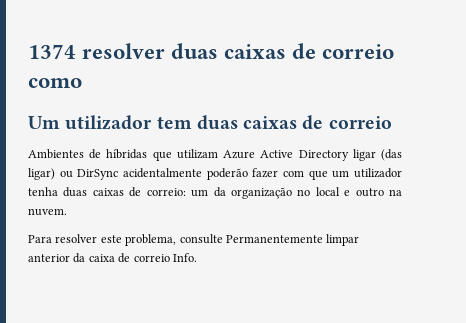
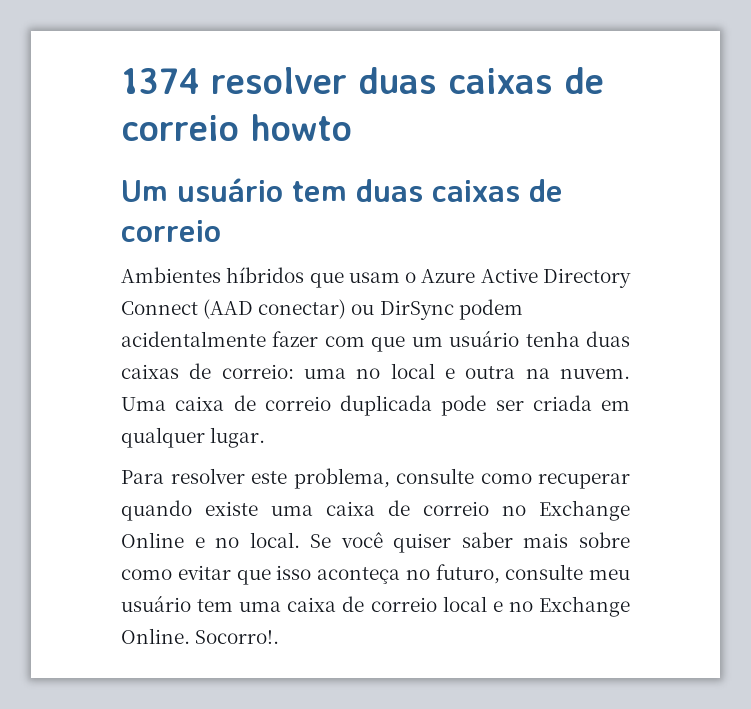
[28,78,82,88] como -> [250,114,352,141] howto
[65,115,153,130] utilizador -> [177,178,283,202] usuário
[89,149,403,161] [28,168,248,180] de híbridas que utilizam Azure Active Directory ligar (das ligar) ou DirSync acidentalmente poderão -> [226,267,631,288] [121,299,523,320] [121,331,266,347] híbridos que usam o Azure Active Directory Connect (AAD conectar) ou DirSync podem acidentalmente
[354,168,403,178] utilizador -> [449,330,520,347] usuário
[191,187,292,199] um da organização -> [304,368,346,379] uma
[355,188,384,197] outro -> [465,366,516,379] outra
(67, 212) none -> [121,395,630,416] [121,427,266,448] Uma caixa de correio duplicada pode ser criada em qualquer lugar.
[225,234,360,246] [28,253,197,263] Permanentemente limpar anterior da caixa de correio Info. -> [480,473,630,489] [121,500,630,521] [121,532,630,553] [121,564,630,585] [121,595,630,617] [121,628,280,644] como recuperar quando existe uma caixa de correio no Exchange Online e no local. Se você quiser saber mais sobre como evitar que isso aconteça no futuro, consulte meu usuário tem uma caixa de correio local e no Exchange Online. Socorro!.

